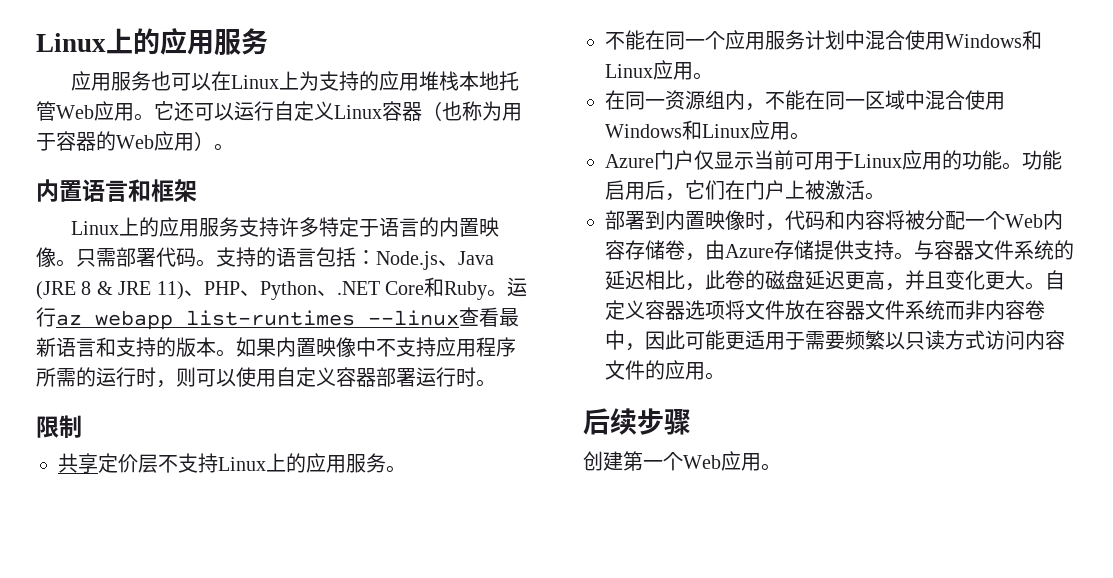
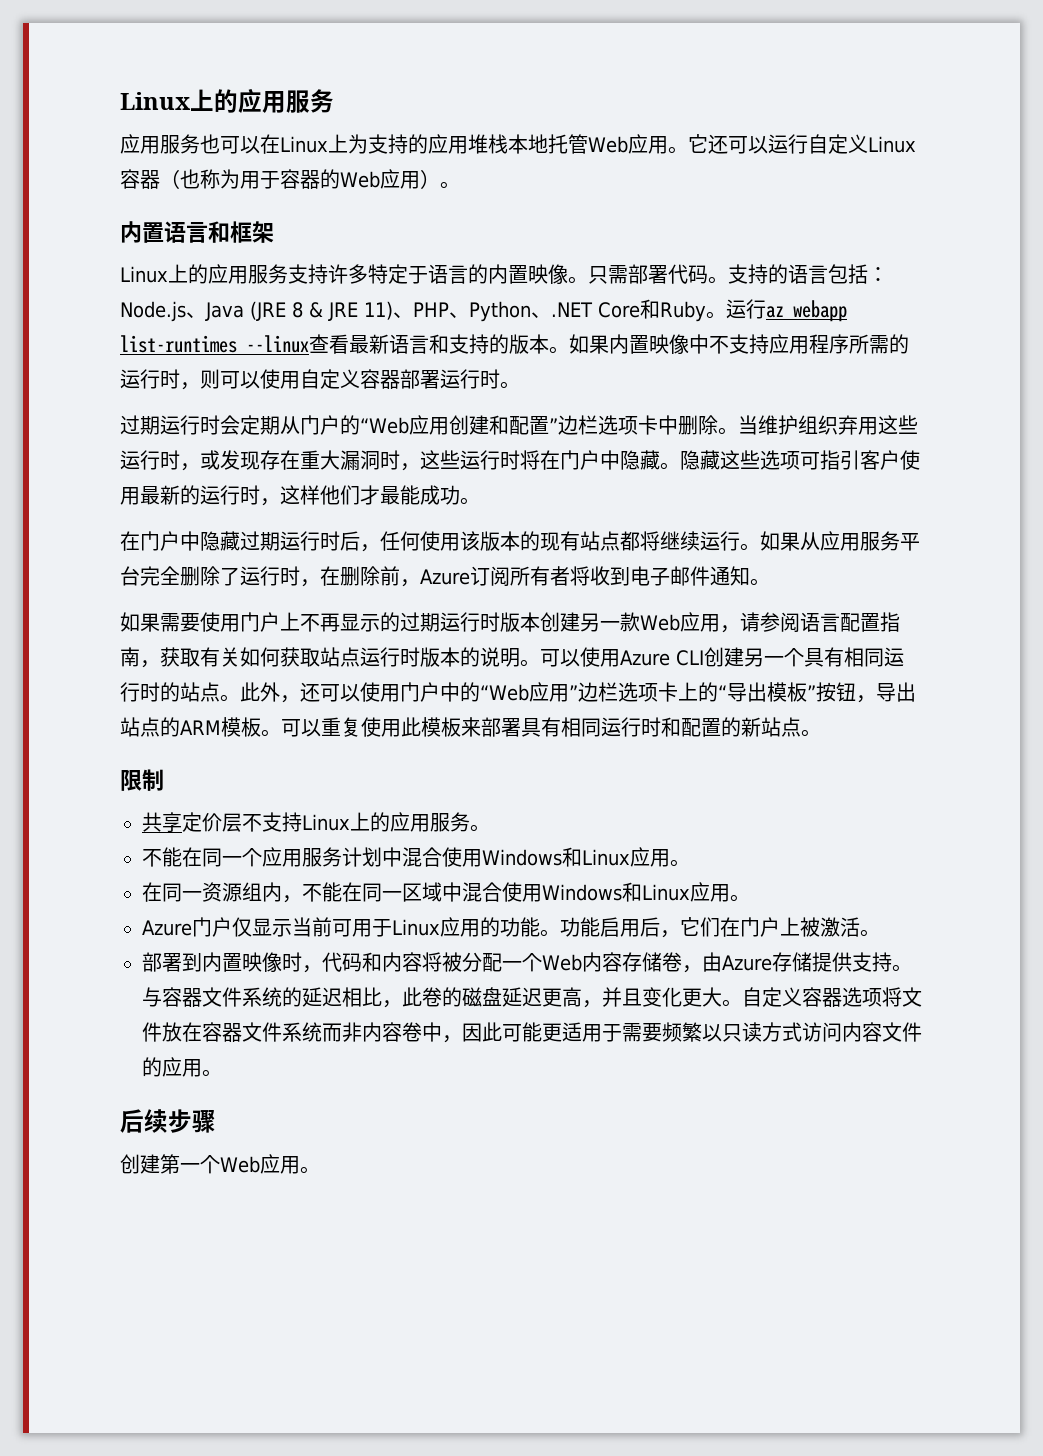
(496, 383) none -> [120,415,918,435] [120,450,920,471] [120,485,480,506] [120,531,920,552] [120,566,770,587] [120,612,900,633] [120,647,904,668] [120,682,916,703] [120,717,821,737] // 过期运行时会定期从门户的“Web应用创建和配置”边栏选项卡中删除。当维护组织弃用这些运行时，或发现存在重大漏洞时，这些运行时将在门户中隐藏。隐藏这些选项可指引客户使用最新的运行时，这样他们才最能成功。 // 在门户中隐藏过期运行时后，任何使用该版本的现有站点都将继续运行。如果从应用服务平台完全删除了运行时，在删除前，Azure订阅所有者将收到电子邮件通知。 // 如果需要使用门户上不再显示的过期运行时版本创建另一款Web应用，请参阅语言配置指南，获取有关如何获取站点运行时版本的说明。可以使用Azure CLI创建另一个具有相同运行时的站点。此外，还可以使用门户中的“Web应用”边栏选项卡上的“导出模板”按钮，导出站点的ARM模板。可以重复使用此模板来部署具有相同运行时和配置的新站点。

